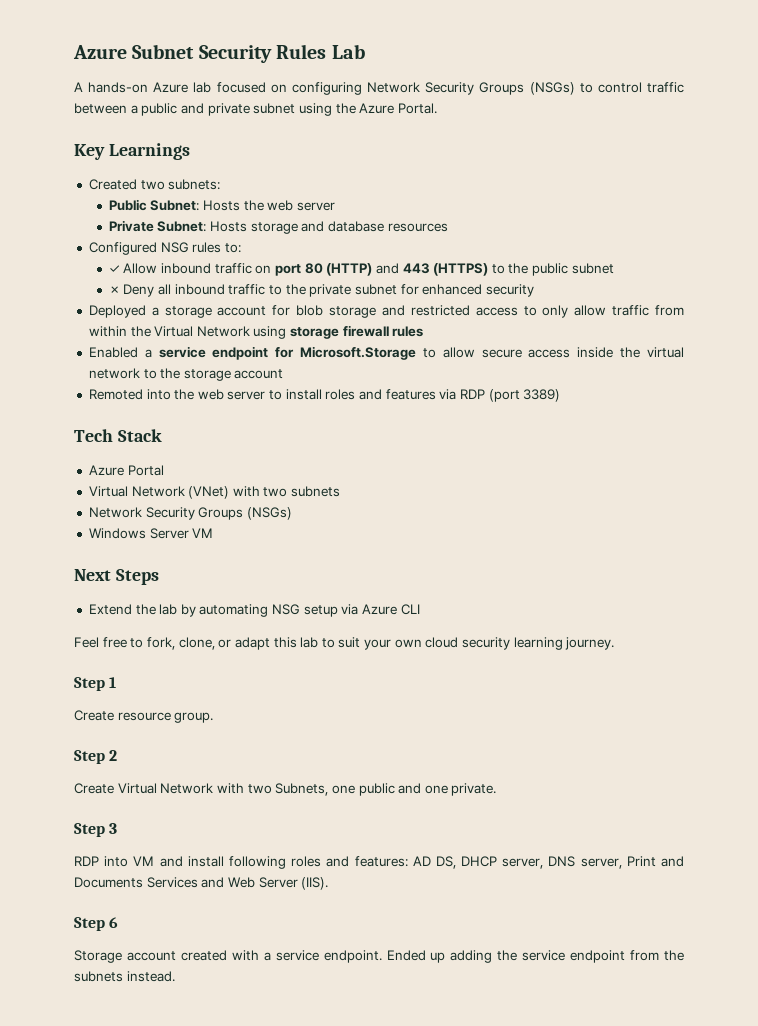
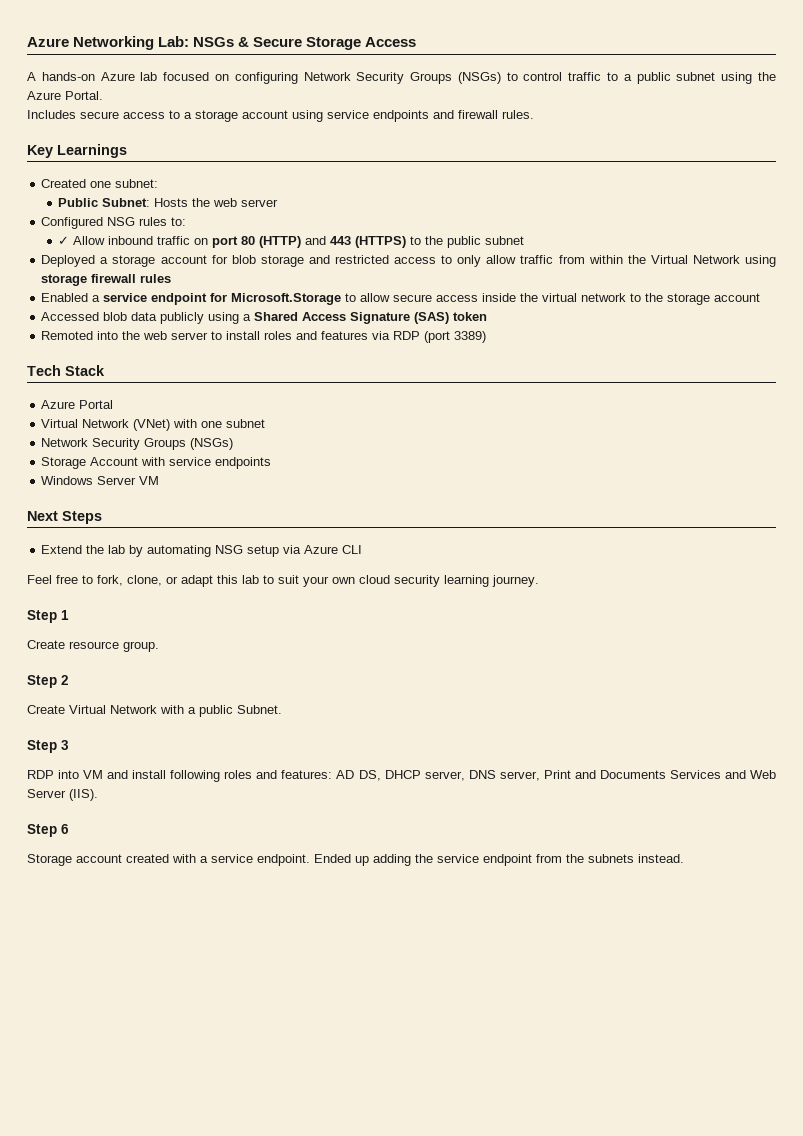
[73,44,365,63] Azure Subnet Security Rules Lab -> [27,36,417,50] Azure Networking Lab: NSGs & Secure Storage Access
[74,103,250,116] between a public and private -> [607,72,671,84] to a public
(437, 108) none -> [27,110,534,122] // Includes secure access to a storage account using service endpoints and firewall rules.
[140,179,221,190] two subnets: -> [90,179,159,188] one subnet:
[108,220,448,234] // Private Subnet: Hosts storage and database resources -> (279, 203) none
[108,284,534,297] // ✗ Deny all inbound traffic to the private subnet for enhanced security -> (525, 240) none
(284, 374) none -> [41,312,488,324] // Accessed blob data publicly using a Shared Access Signature (SAS) token
[263,486,341,497] [88,507,292,520] two subnets // Network Security Groups (NSGs) -> [201,419,266,428] [41,438,234,450] [41,457,272,469] one subnet // Network Security Groups (NSGs) // Storage Account with service endpoints
[247,783,497,796] two Subnets, one public and one private. -> [188,705,282,717] a public Subnet.

